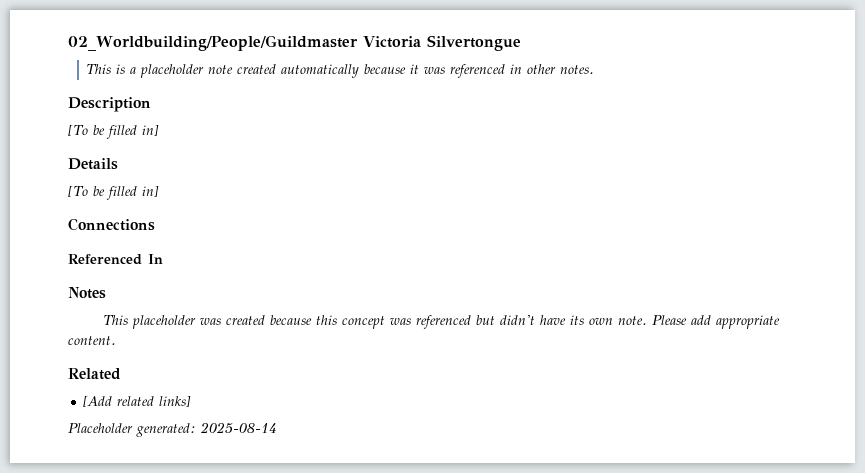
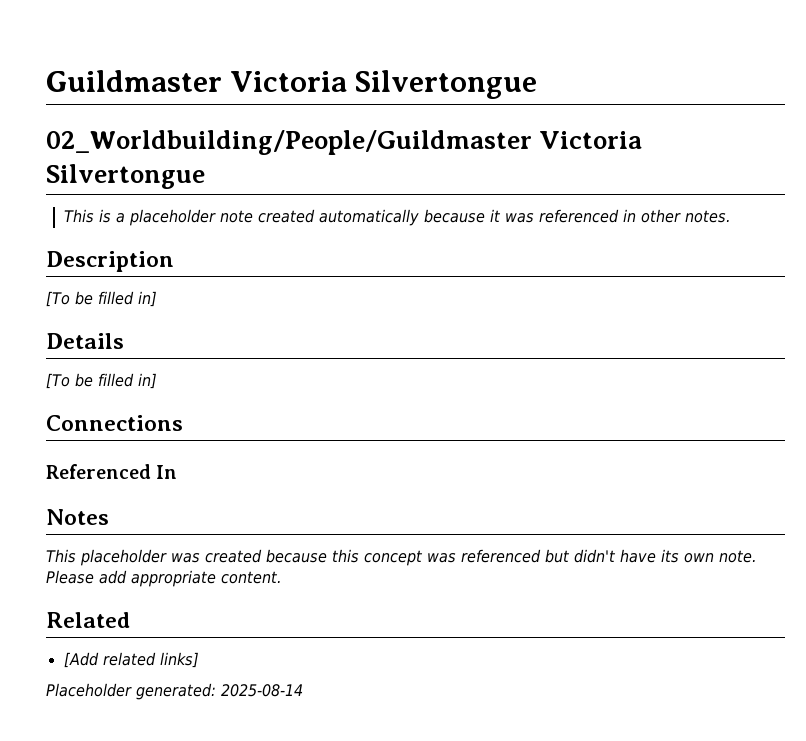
(68, 43) none -> [46,70,538,99] Guildmaster Victoria Silvertongue //

